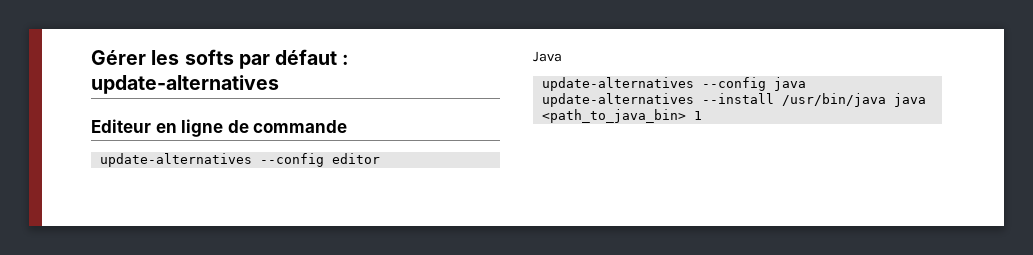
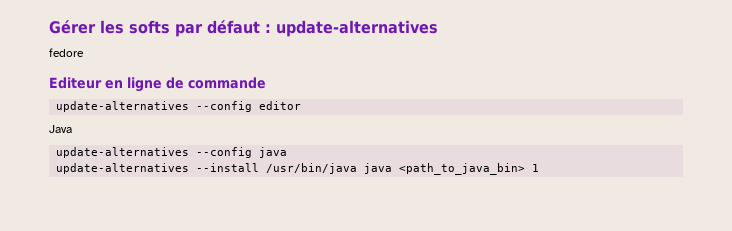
(279, 84) none -> [49,48,84,57] // fedore

